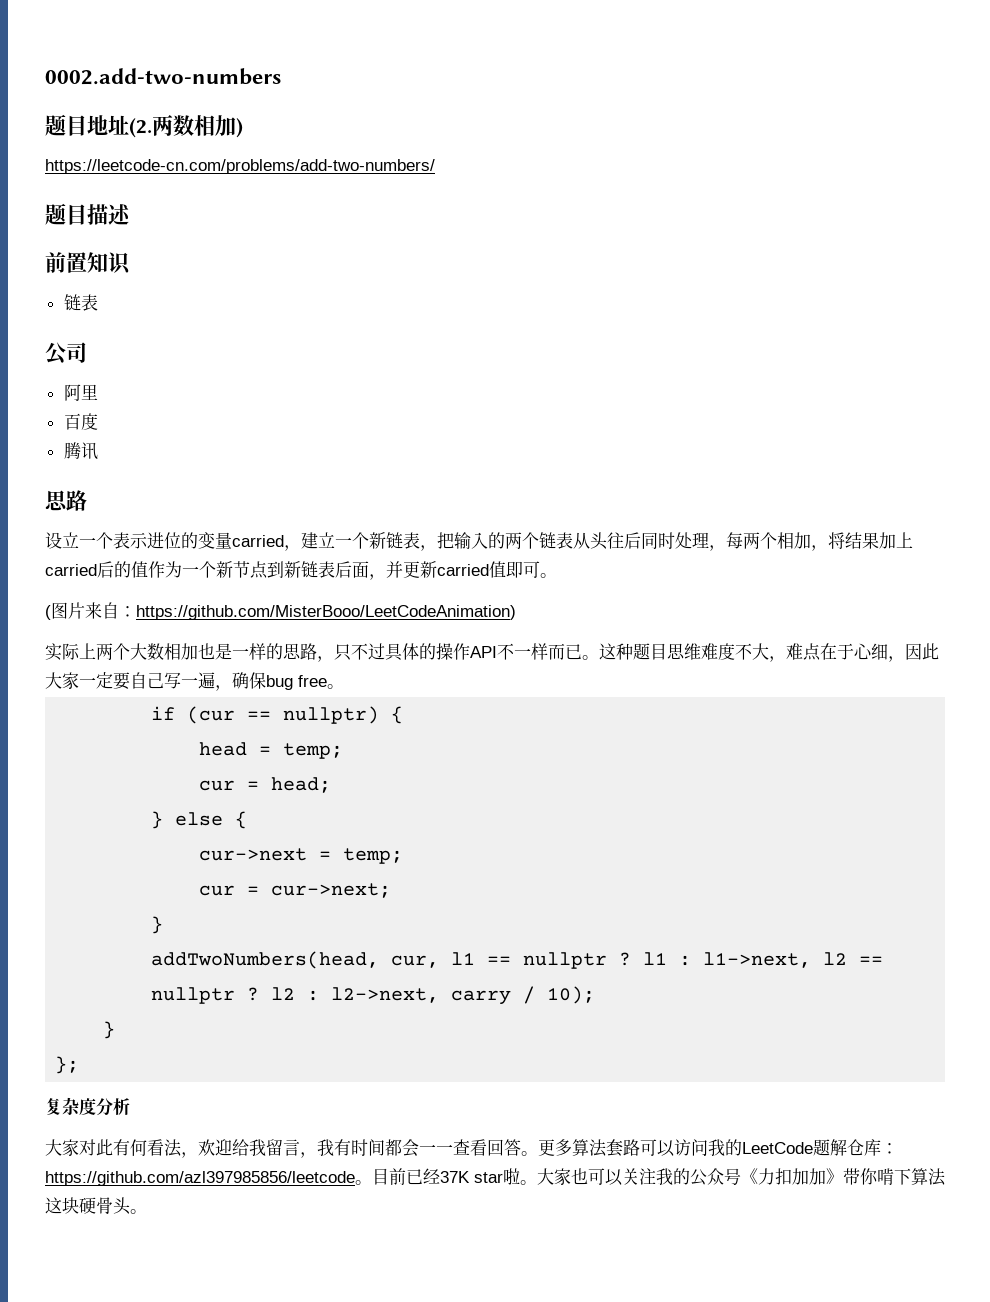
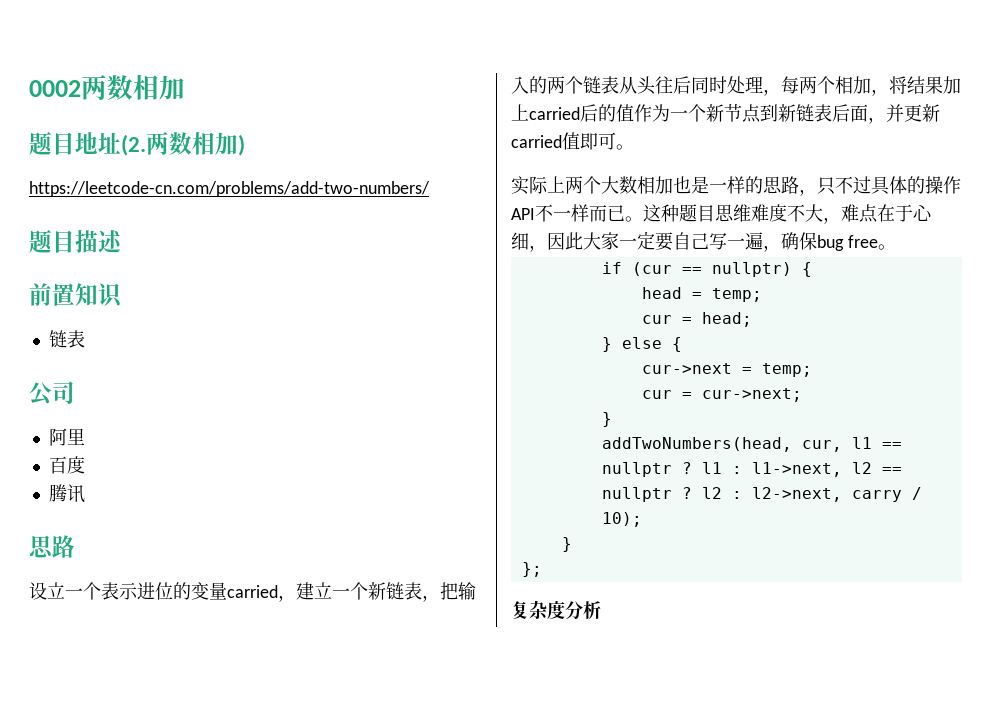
[45,68,281,85] 0002.add-two-numbers -> [29,74,185,100] 0002两数相加
[45,602,516,620] // (图片来自：https://github.com/MisterBooo/LeetCodeAnimation) -> (634, 147) none
[45,1139,898,1158] [45,1168,946,1186] [45,1197,147,1215] // 大家对此有何看法，欢迎给我留言，我有时间都会一一查看回答。更多算法套路可以访问我的LeetCode题解仓库：https://github.com/azl397985856/leetcode。目前已经37K star啦。大家也可以关注我的公众号《力扣加加》带你啃下算法这块硬骨头。 -> (601, 610) none

